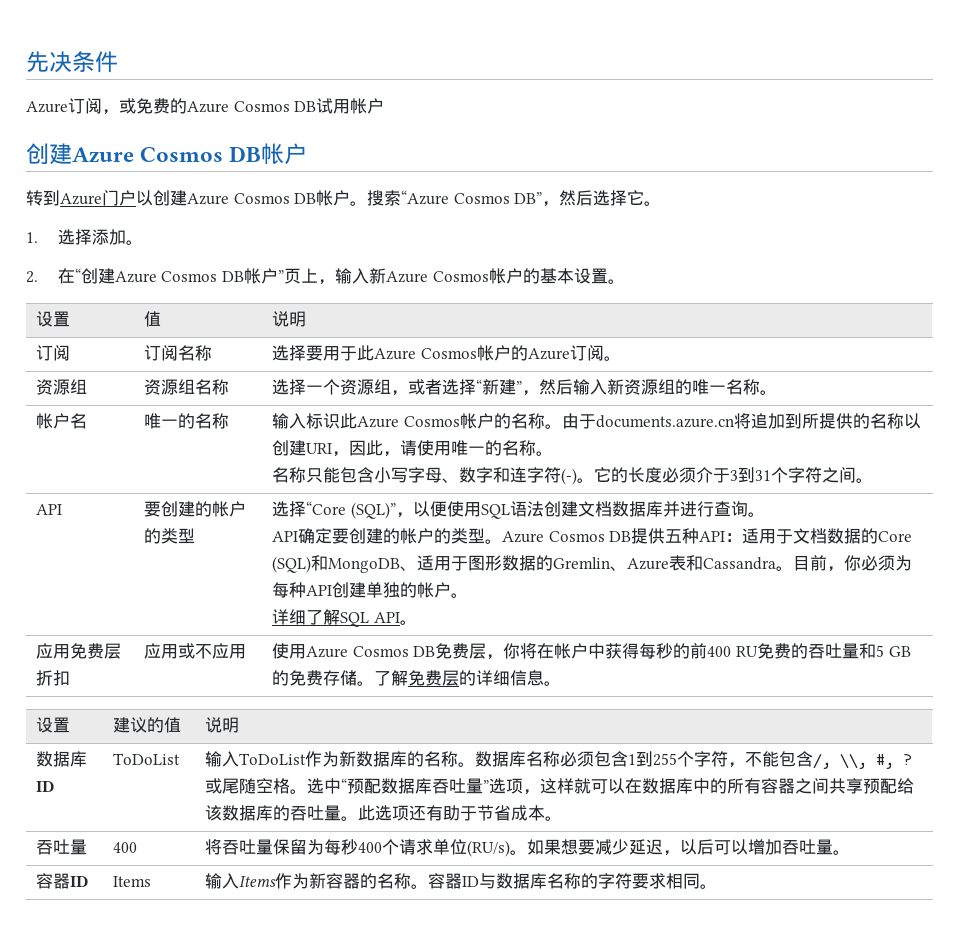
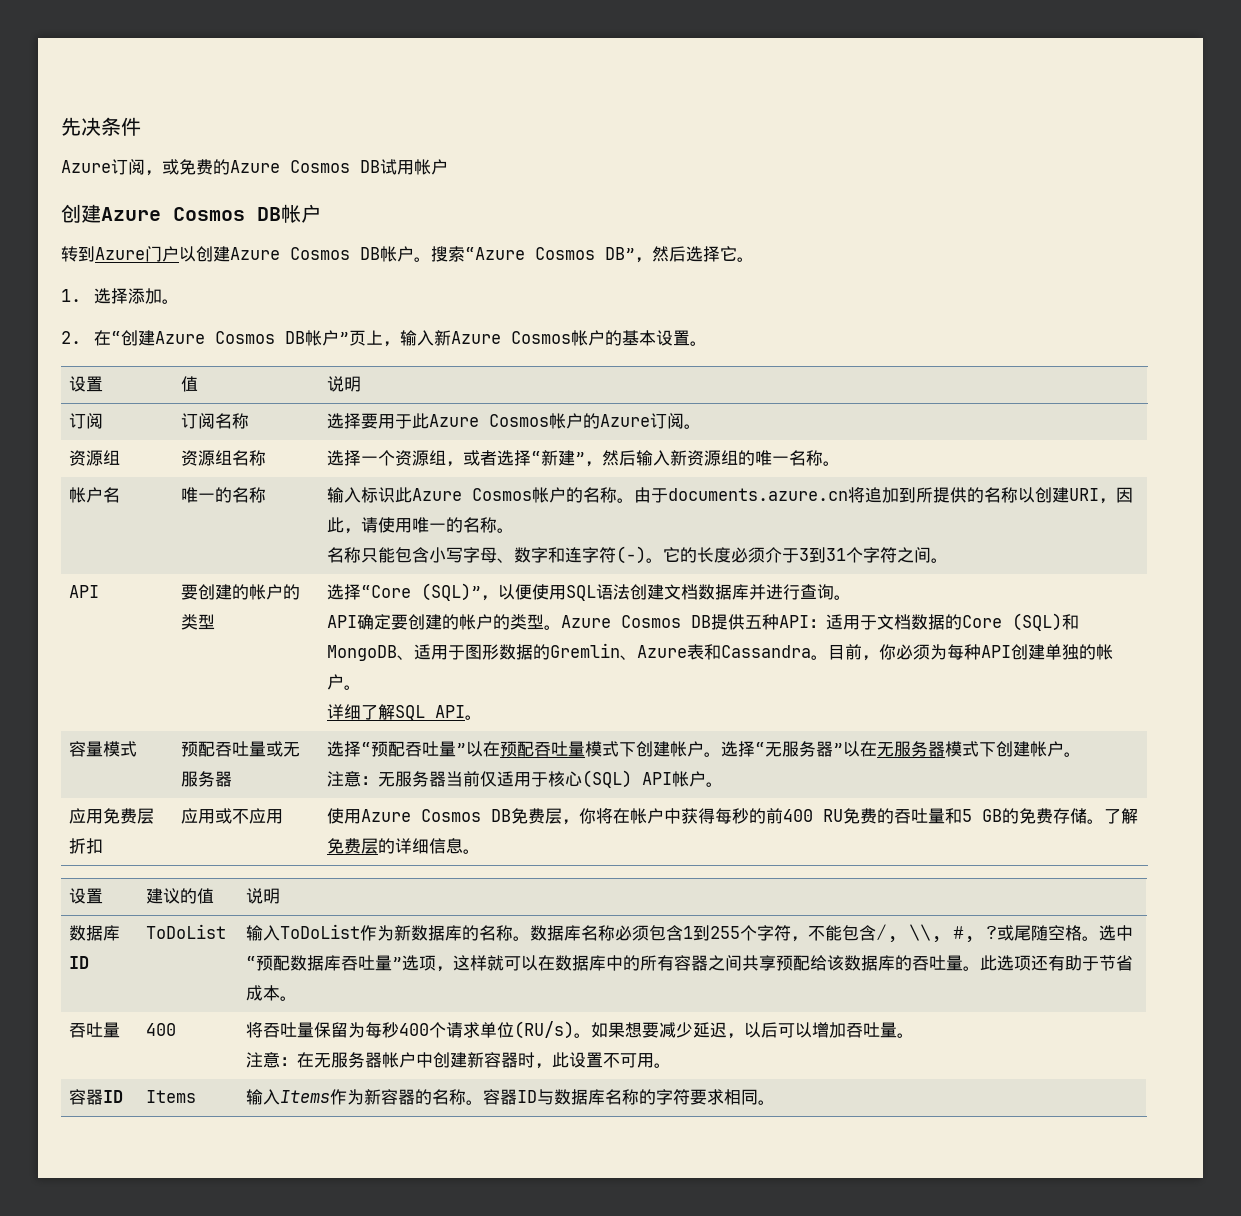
(417, 622) none -> [69,741,138,757] [181,741,301,757] [181,771,233,787] [327,741,1082,757] [327,770,724,788] // 容量模式 | 预配吞吐量或无服务器 | 选择“预配吞吐量”以在预配吞吐量模式下创建帐户。选择“无服务器”以在无服务器模式下创建帐户。 // 注意：无服务器当前仅适用于核心(SQL) API帐户。
(851, 852) none -> [246,1052,672,1069] // 注意：在无服务器帐户中创建新容器时，此设置不可用。

